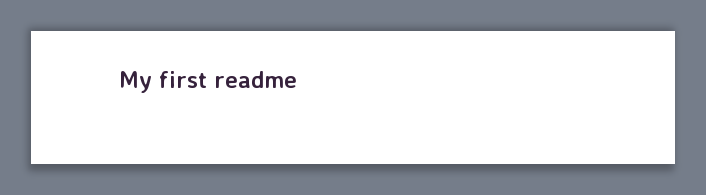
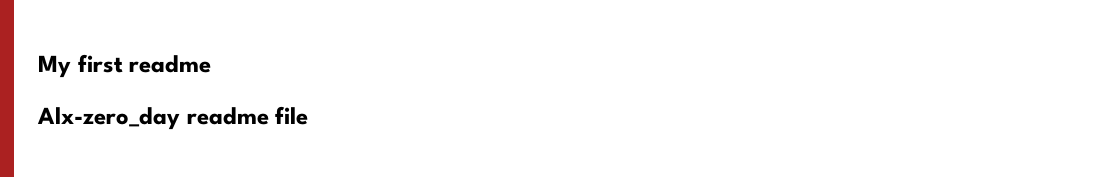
(297, 79) none -> [37,106,309,130] // Alx-zero_day readme file

